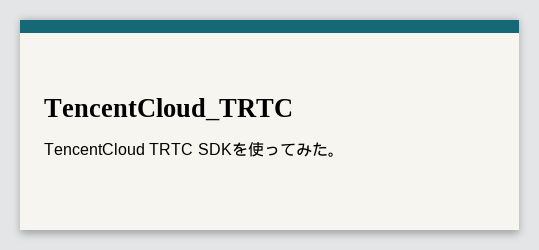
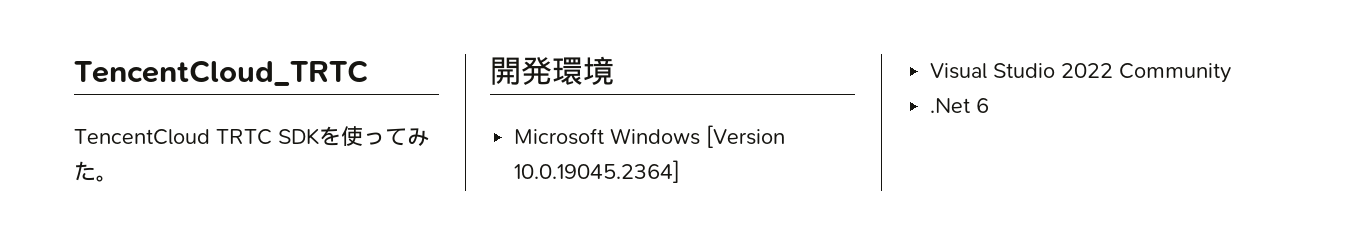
(344, 154) none -> [490,56,614,85] [514,125,786,148] [514,160,681,183] [930,63,1232,83] [930,98,990,113] // 開発環境 // Microsoft Windows [Version 10.0.19045.2364] // Visual Studio 2022 Community // .Net 6

